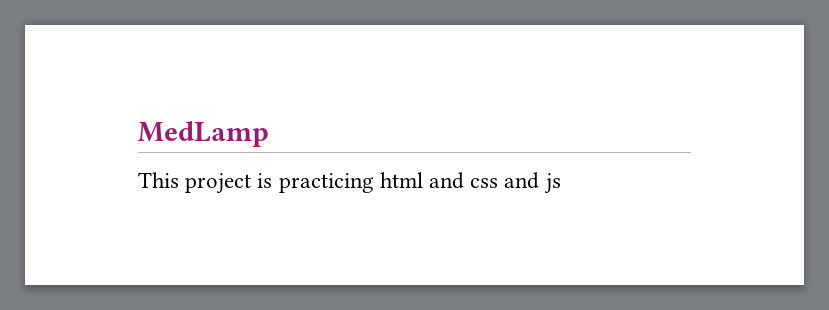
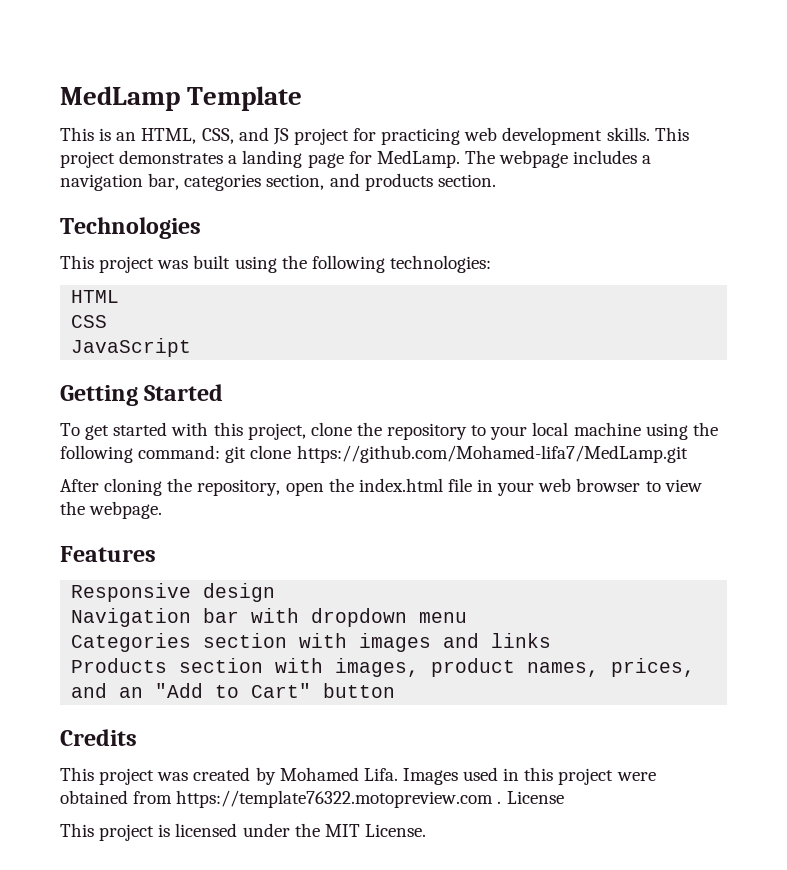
[138,172,561,194] // This project is practicing html and css and js -> [187,86,303,111] [60,127,689,145] [60,150,652,168] [60,173,496,191] [60,217,201,239] [60,255,491,273] [71,290,120,303] [71,315,108,328] [71,338,192,357] [60,384,224,406] [60,422,718,440] [60,445,688,463] [60,478,702,496] [60,501,163,519] [60,546,156,562] [71,583,276,602] [71,608,468,627] [71,633,552,652] [71,658,696,677] [71,683,396,698] [60,729,137,746] [60,767,656,785] [60,790,564,808] [60,823,426,841] Template // This is an HTML, CSS, and JS project for practicing web development skills. This project demonstrates a landing page for MedLamp. The webpage includes a navigation bar, categories section, and products section. // Technologies // This project was built using the following technologies: // HTML // CSS // JavaScript // Getting Started // To get started with this project, clone the repository to your local machine using the following command: git clone https://github.com/Mohamed-lifa7/MedLamp.git // After cloning the repository, open the index.html file in your web browser to view the webpage. // Features // Responsive design // Navigation bar with dropdown menu // Categories section with images and links // Products section with images, product names, prices, and an "Add to Cart" button // Credits // This project was created by Mohamed Lifa. Images used in this project were obtained from https://template76322.motopreview.com . License // This project is licensed under the MIT License.

